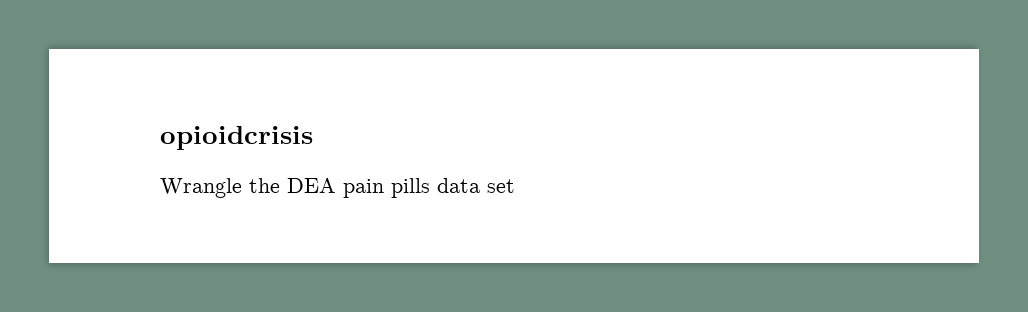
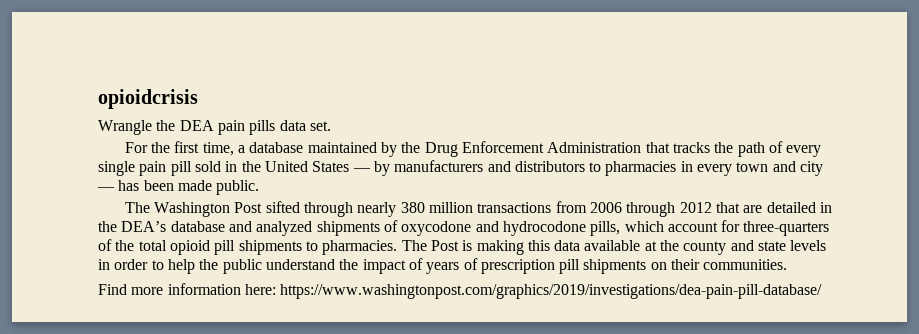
[487,179,515,193] set -> [309,121,331,131] [124,141,822,157] [98,160,824,176] [97,180,260,195] [124,201,832,217] [98,220,830,236] [98,239,827,255] [98,258,788,274] [98,283,823,299] set. // For the first time, a database maintained by the Drug Enforcement Administration that tracks the path of every single pain pill sold in the United States — by manufacturers and distributors to pharmacies in every town and city — has been made public. // The Washington Post sifted through nearly 380 million transactions from 2006 through 2012 that are detailed in the DEA’s database and analyzed shipments of oxycodone and hydrocodone pills, which account for three-quarters of the total opioid pill shipments to pharmacies. The Post is making this data available at the county and state levels in order to help the public understand the impact of years of prescription pill shipments on their communities. // Find more information here: https://www.washingtonpost.com/graphics/2019/investigations/dea-pain-pill-database/

